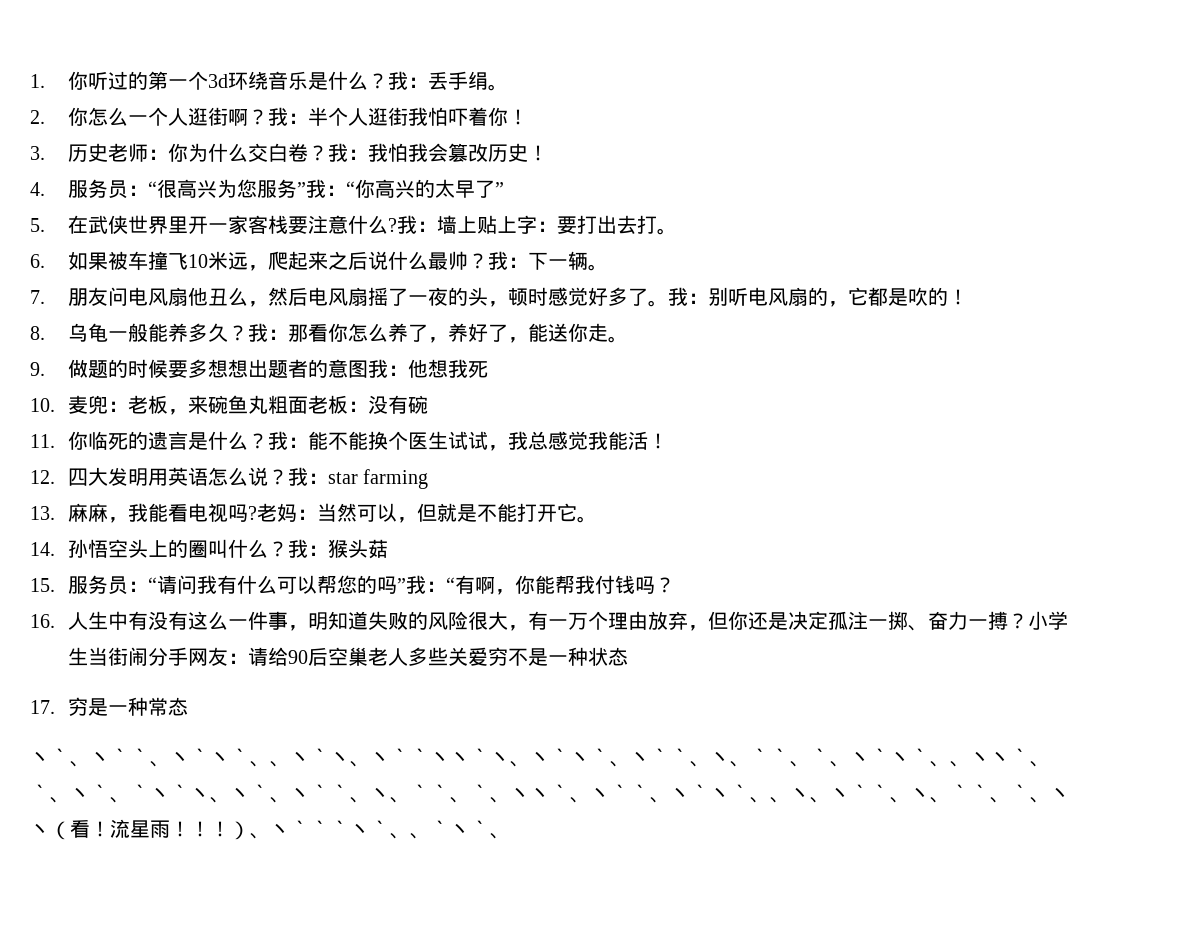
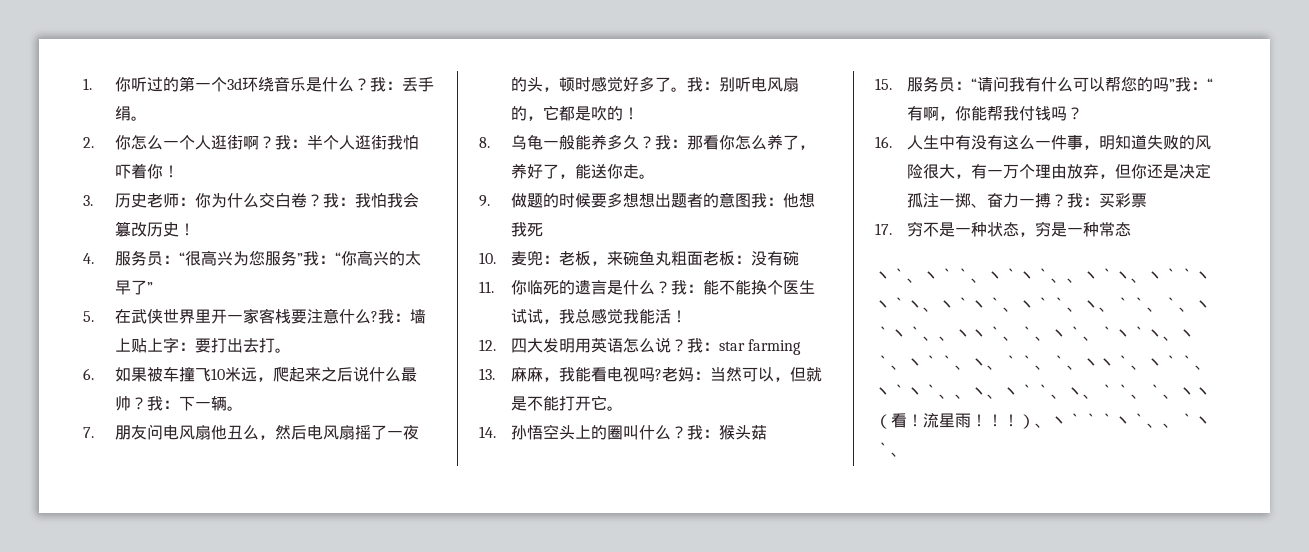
[1027,611,1068,630] [67,647,488,666] 小学生当街闹分手网友：请给90后空巢老人多些关爱 -> [1066,193,1147,208] [875,223,892,235] 我：买彩票 // 17.
[30,700,55,714] // 17. -> [1018,232,1035,237] ，

